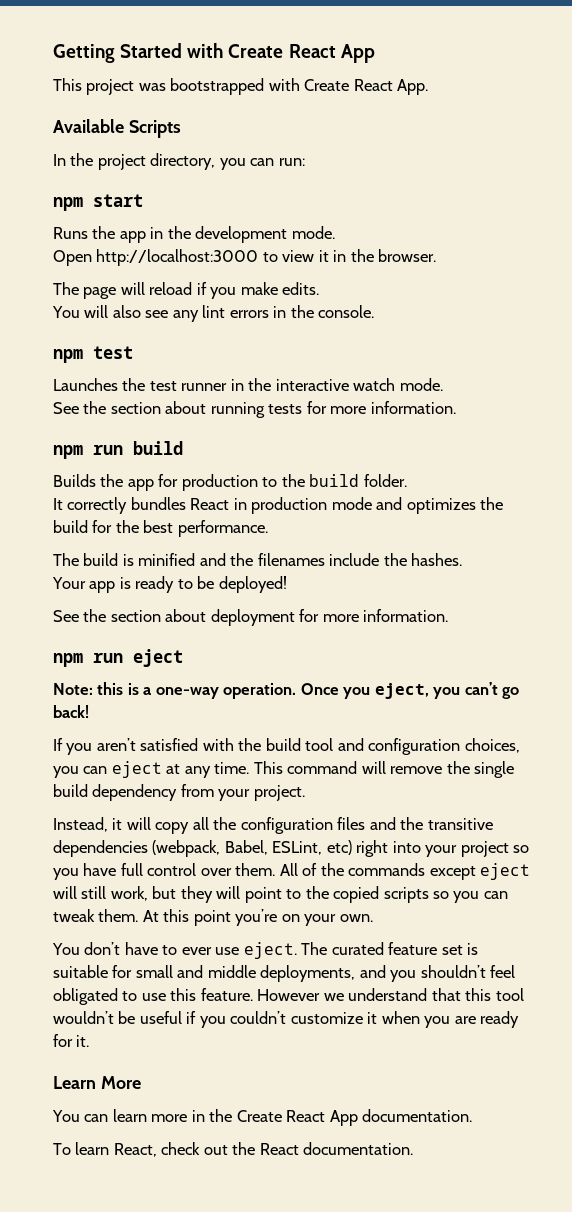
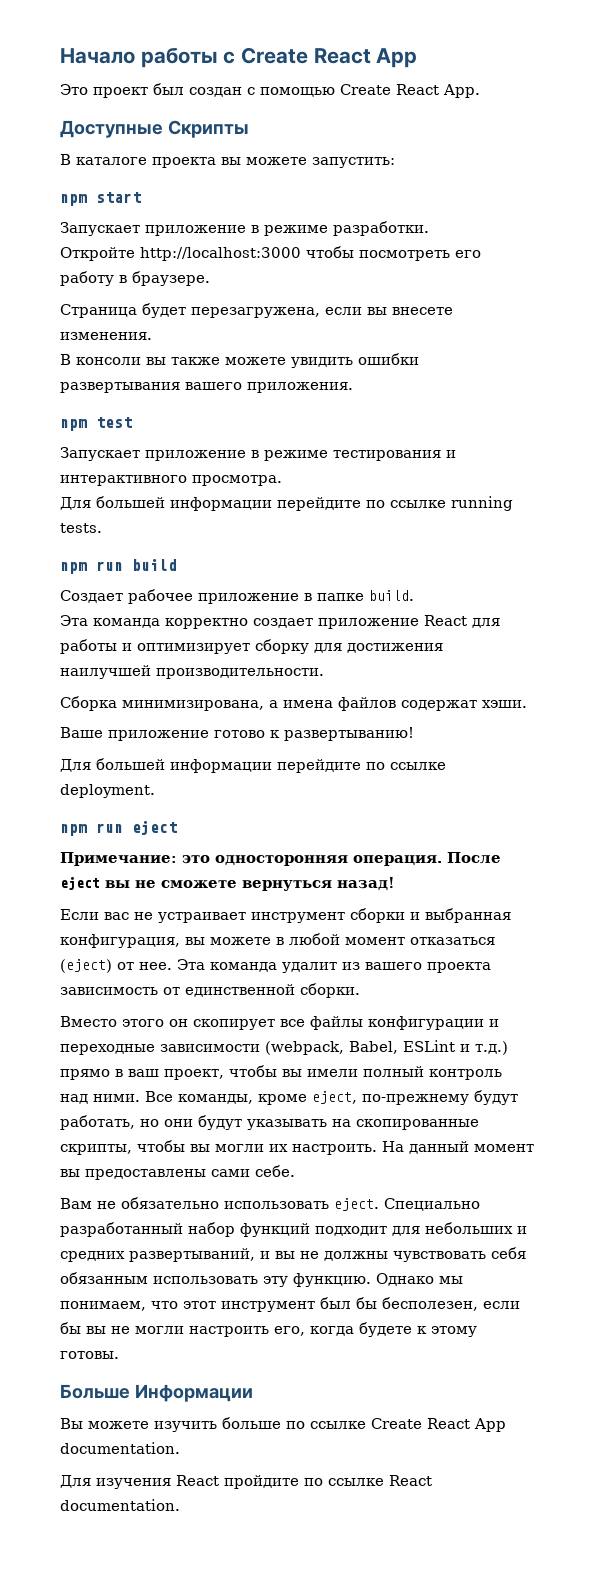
[53,43,224,63] Getting Started with -> [60,47,236,68] Начало работы с
[53,78,429,95] [53,119,181,138] [53,153,305,170] [53,194,143,211] [53,226,335,243] [53,249,437,266] [53,282,320,299] [52,305,375,322] [53,346,133,363] [53,378,443,391] [53,401,456,418] [53,441,183,459] [53,474,407,491] [53,497,504,514] [53,520,268,537] [53,553,463,566] [52,576,287,593] [53,609,449,626] [53,649,183,667] [53,682,520,699] [53,705,89,718] [53,738,520,755] [53,761,515,778] [53,784,305,801] [53,817,493,834] [53,840,530,857] [53,863,531,880] [53,886,508,903] [53,909,373,926] [52,942,478,959] [53,965,516,982] [53,988,524,1005] [53,1011,519,1028] [53,1034,90,1047] [53,1076,141,1089] [52,1109,473,1126] [53,1142,256,1157] This project was bootstrapped with Create React App. // Available Scripts // In the project directory, you can run: // npm start // Runs the app in the development mode. // Open http://localhost:3000 to view it in the browser. // The page will reload if you make edits. // You will also see any lint errors in the console. // npm test // Launches the test runner in the interactive watch mode. // See the section about running tests for more information. // npm run build // Builds the app for production to the build folder. // It correctly bundles React in production mode and optimizes the build for the best performance. // The build is minified and the filenames include the hashes. // Your app is ready to be deployed! // See the section about deployment for more information. // npm run eject // Note: this is a one-way operation. Once you eject, you can’t go back! // If you aren’t satisfied with the build tool and configuration choices, you can eject at any time. This command will remove the single build dependency from your project. // Instead, it will copy all the configuration files and the transitive dependencies (webpack, Babel, ESLint, etc) right into your project so you have full control over them. All of the commands except eject will still work, but they will point to the copied scripts so you can tweak them. At this point you’re on your own. // You don’t have to ever use eject. The curated feature set is suitable for small and middle deployments, and you shouldn’t feel obligated to use this feature. However we understand that this tool wouldn’t be useful if you couldn’t customize it when you are ready for it. // Learn More // You can learn more in the Create React App documentation. // To learn React, check out the -> [60,83,480,98] [60,120,249,138] [60,154,395,168] [60,192,141,206] [60,221,429,236] [60,246,481,261] [60,271,210,286] [60,303,453,318] [60,332,152,340] [60,353,419,368] [60,382,353,393] [60,417,132,431] [60,447,456,461] [60,475,282,486] [60,496,513,511] [60,523,102,533] [60,559,177,574] [60,589,414,604] [60,615,500,629] [60,639,443,654] [60,665,324,679] [60,696,527,711] [60,727,414,741] [60,758,446,773] [60,784,155,798] [60,820,177,836] [60,852,501,866] [60,877,395,891] [60,908,511,923] [60,933,495,948] [60,959,491,973] [60,983,360,998] [60,1016,499,1030] [60,1040,508,1055] [60,1065,502,1080] [60,1090,518,1105] [60,1115,479,1130] [60,1140,534,1155] [60,1165,295,1180] [60,1197,480,1211] [60,1222,527,1237] [60,1247,526,1262] [60,1272,463,1287] [60,1297,520,1312] [60,1322,477,1337] [60,1351,119,1359] [60,1384,253,1402] [60,1417,506,1432] [60,1442,180,1454] [60,1475,384,1489] Это проект был создан с помощью Create React App. // Доступные Скрипты // В каталоге проекта вы можете запустить: // npm start // Запускает приложение в режиме разработки. // Откройте http://localhost:3000 чтобы посмотреть его работу в браузере. // Страница будет перезагружена, если вы внесете изменения. // В консоли вы также можете увидить ошибки развертывания вашего приложения. // npm test // Запускает приложение в режиме тестирования и интерактивного просмотра. // Для большей информации перейдите по ссылке running tests. // npm run build // Создает рабочее приложение в папке build. // Эта команда корректно создает приложение React для работы и оптимизирует сборку для достижения наилучшей производительности. // Сборка минимизирована, а имена файлов содержат хэши. // Ваше приложение готово к развертыванию! // Для большей информации перейдите по ссылке deployment. // npm run eject // Примечание: это односторонняя операция. После eject вы не сможете вернуться назад! // Если вас не устраивает инструмент сборки и выбранная конфигурация, вы можете в любой момент отказаться (eject) от нее. Эта команда удалит из вашего проекта зависимость от единственной сборки. // Вместо этого он скопирует все файлы конфигурации и переходные зависимости (webpack, Babel, ESLint и т.д.) прямо в ваш проект, чтобы вы имели полный контроль над ними. Все команды, кроме eject, по-прежнему будут работать, но они будут указывать на скопированные скрипты, чтобы вы могли их настроить. На данный момент вы предоставлены сами себе. // Вам не обязательно использовать eject. Специально разработанный набор функций подходит для небольших и средних развертываний, и вы не должны чувствовать себя обязанным использовать эту функцию. Однако мы понимаем, что этот инструмент был бы бесполезен, если бы вы не могли настроить его, когда будете к этому готовы. // Больше Информации // Вы можете изучить больше по ссылке Create React App documentation. // Для изучения React пройдите по ссылке

